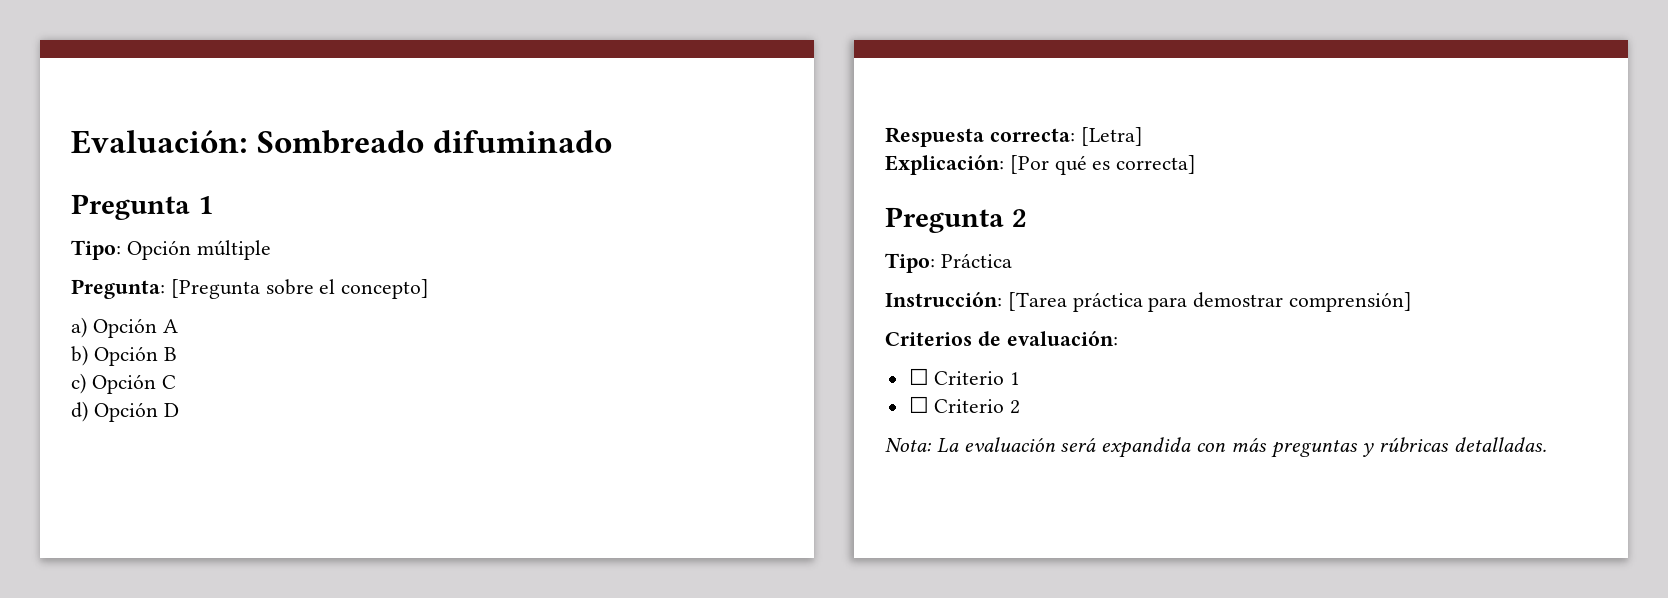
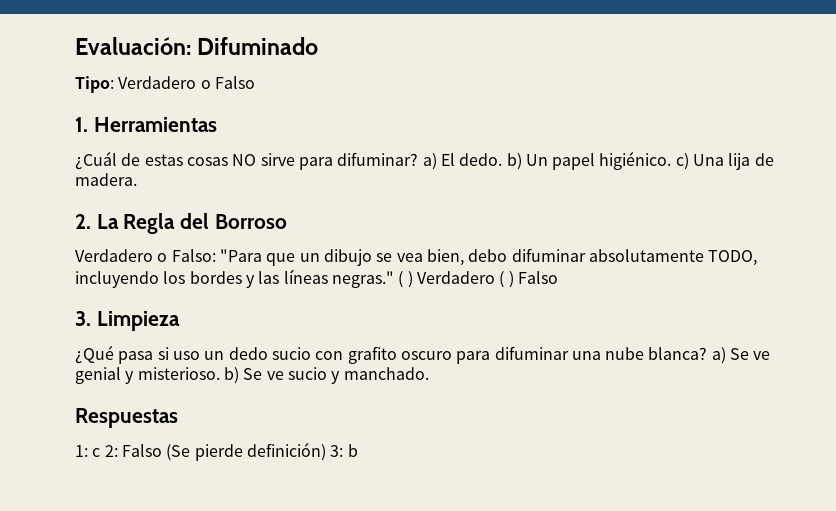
[257,130,613,154] [71,194,213,220] [71,240,271,260] [71,279,430,299] [71,317,178,338] [71,345,177,366] [71,373,176,394] [71,401,179,422] [885,127,1143,147] [885,155,1197,175] [885,207,1027,233] [885,253,1012,273] [885,292,1413,312] [885,331,1118,346] [908,368,1021,385] [908,396,1021,414] [885,437,1548,458] Sombreado difuminado // Pregunta 1 // Tipo: Opción múltiple // Pregunta: [Pregunta sobre el concepto] // a) Opción A // b) Opción B // c) Opción C // d) Opción D // Respuesta correcta: [Letra] // Explicación: [Por qué es correcta] // Pregunta 2 // Tipo: Práctica // Instrucción: [Tarea práctica para demostrar comprensión] // Criterios de evaluación: // ☐ Criterio 1 // ☐ Criterio 2 // Nota: La evaluación será expandida con más preguntas y rúbricas detalladas. -> [197,37,319,55] [75,76,255,93] [75,117,217,132] [75,151,774,170] [75,173,137,186] [75,213,287,234] [75,248,758,266] [75,269,558,288] [75,311,180,331] [75,345,771,364] [75,367,429,384] [75,408,178,428] [75,442,358,461] Difuminado // Tipo: Verdadero o Falso // 1. Herramientas // ¿Cuál de estas cosas NO sirve para difuminar? a) El dedo. b) Un papel higiénico. c) Una lija de madera. // 2. La Regla del Borroso // Verdadero o Falso: "Para que un dibujo se vea bien, debo difuminar absolutamente TODO, incluyendo los bordes y las líneas negras." ( ) Verdadero ( ) Falso // 3. Limpieza // ¿Qué pasa si uso un dedo sucio con grafito oscuro para difuminar una nube blanca? a) Se ve genial y misterioso. b) Se ve sucio y manchado. // Respuestas // 1: c 2: Falso (Se pierde definición) 3: b

